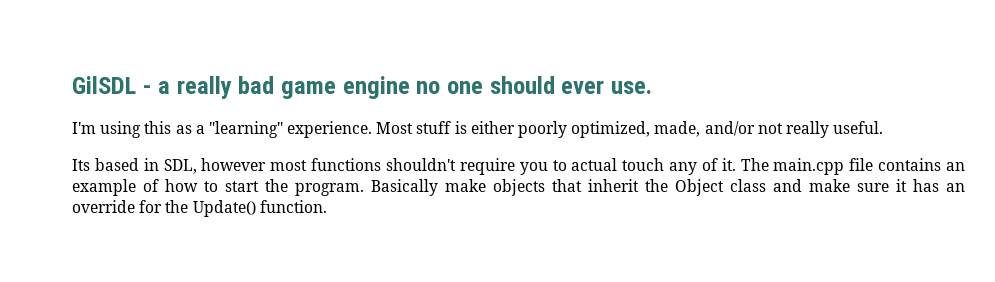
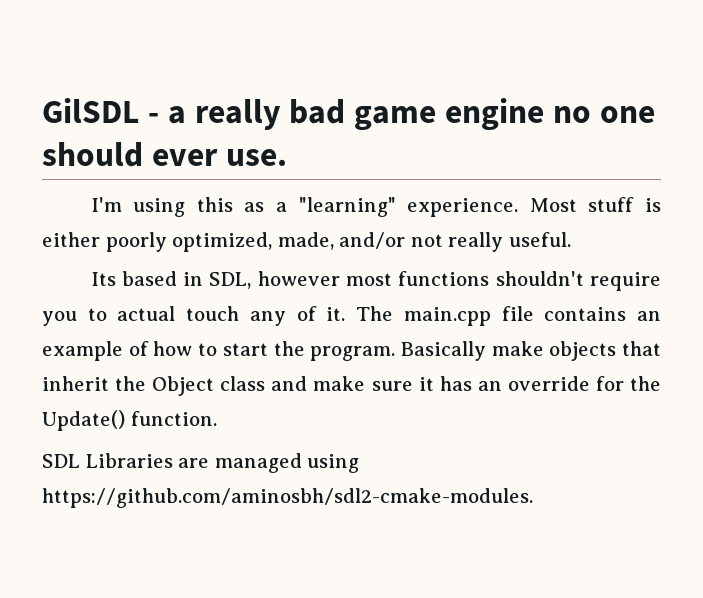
(327, 206) none -> [42,453,360,473] [42,488,533,508] // SDL Libraries are managed using https://github.com/aminosbh/sdl2-cmake-modules.

